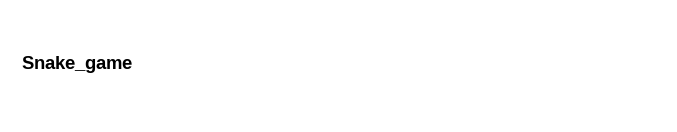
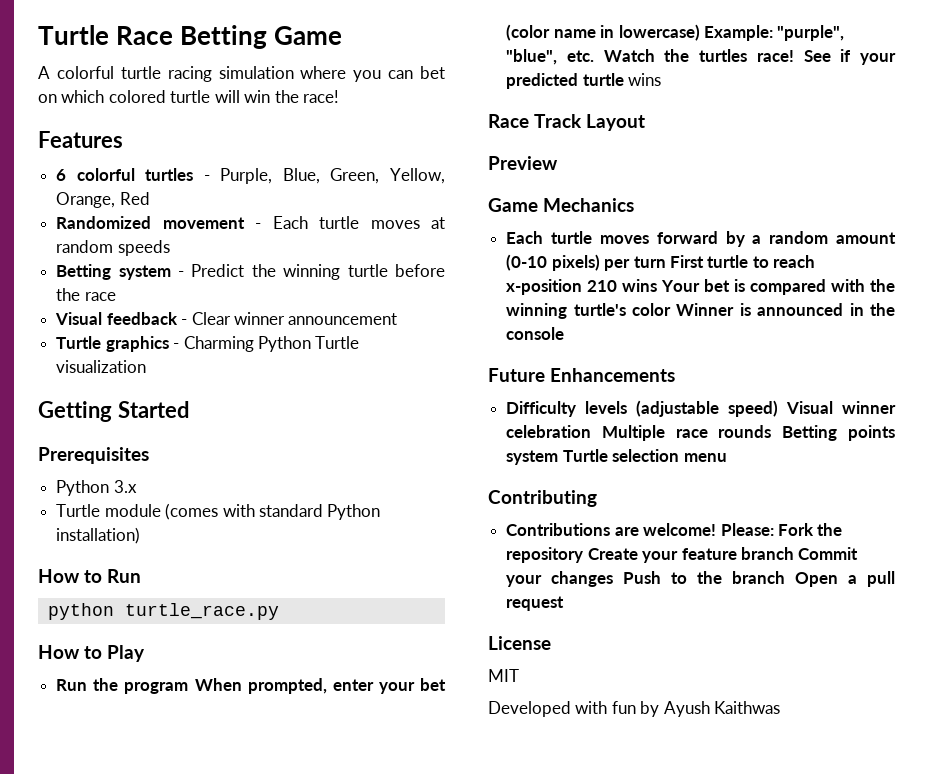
[22,56,132,73] Snake_game -> [38,25,343,49] [38,66,445,82] [38,90,340,103] [38,131,123,148] [56,168,446,184] [56,192,150,208] [56,216,446,229] [56,240,170,256] [56,264,446,280] [56,288,116,301] [55,312,398,325] [56,336,360,352] [56,360,147,373] [38,401,189,422] [38,447,149,464] [56,480,137,496] [56,503,381,520] [56,527,141,544] [38,569,142,583] [47,603,279,620] [38,645,146,662] [56,678,446,694] [506,24,845,41] [506,49,896,65] [506,73,662,89] [488,114,646,131] [488,156,558,170] [488,198,635,212] [506,231,896,247] [506,254,816,271] [506,279,895,295] [506,303,895,319] [506,327,565,340] [488,368,676,382] [506,400,896,417] [506,425,895,441] [506,449,727,465] [488,490,597,507] [506,523,843,536] [506,547,859,563] [506,571,895,587] [506,596,565,611] [488,636,551,650] [488,669,519,682] [488,701,781,717] Turtle Race Betting Game // A colorful turtle racing simulation where you can bet on which colored turtle will win the race! // Features // 6 colorful turtles - Purple, Blue, Green, Yellow, Orange, Red // Randomized movement - Each turtle moves at random speeds // Betting system - Predict the winning turtle before the race // Visual feedback - Clear winner announcement // Turtle graphics - Charming Python Turtle visualization // Getting Started // Prerequisites // Python 3.x // Turtle module (comes with standard Python installation) // How to Run // python turtle_race.py // How to Play // Run the program When prompted, enter your bet (color name in lowercase) Example: "purple", "blue", etc. Watch the turtles race! See if your predicted turtle wins // Race Track Layout // Preview // Game Mechanics // Each turtle moves forward by a random amount (0-10 pixels) per turn First turtle to reach x-position 210 wins Your bet is compared with the winning turtle's color Winner is announced in the console // Future Enhancements // Difficulty levels (adjustable speed) Visual winner celebration Multiple race rounds Betting points system Turtle selection menu // Contributing // Contributions are welcome! Please: Fork the repository Create your feature branch Commit your changes Push to the branch Open a pull request // License // MIT // Developed with fun by Ayush Kaithwas

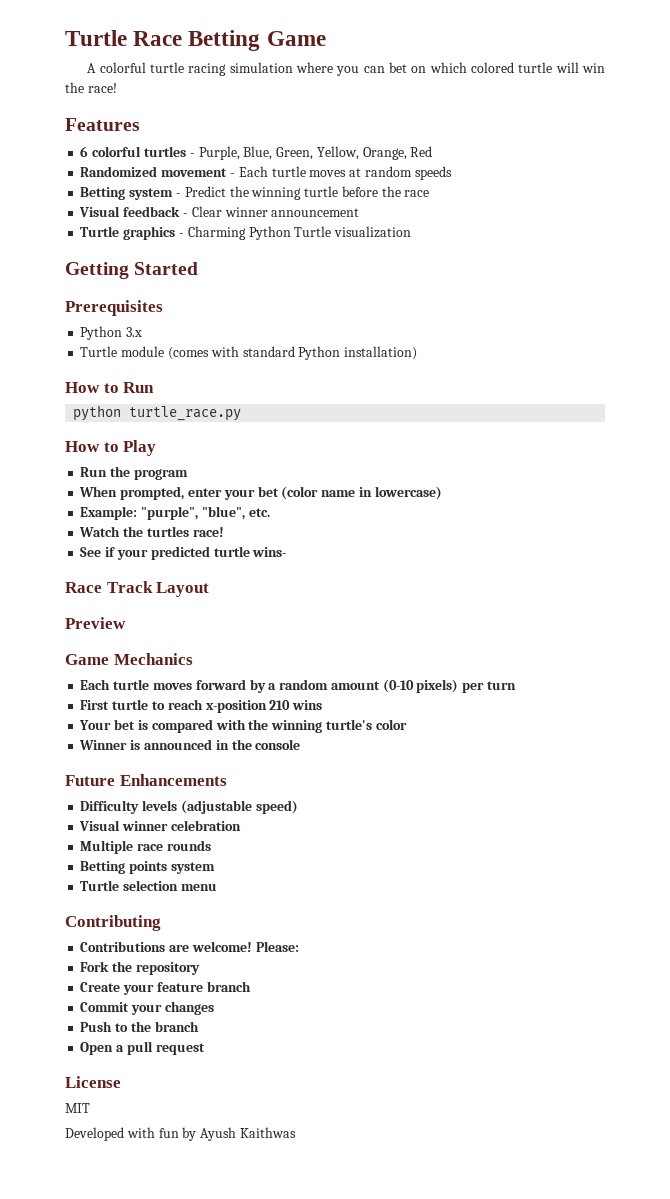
(189, 688) none -> (188, 474) //
(700, 32) none -> (442, 493) //
(594, 56) none -> (270, 512) //
(794, 56) none -> (224, 532) //
[628,73,662,86] wins -> [252,547,287,557] wins-
(666, 262) none -> (516, 685) //
(658, 285) none -> (323, 705) //
(671, 309) none -> (407, 724) //
(779, 408) none -> (298, 807) //
(592, 431) none -> (241, 825) //
(772, 431) none -> (211, 845) //
(559, 457) none -> (215, 868) //
(774, 529) none -> (299, 946) //
(584, 555) none -> (200, 968) //
(794, 553) none -> (251, 986) //
(614, 579) none -> (214, 1008) //
(786, 577) none -> (199, 1026) //

